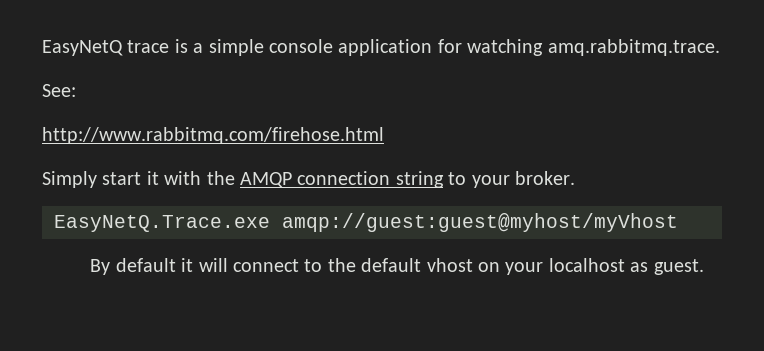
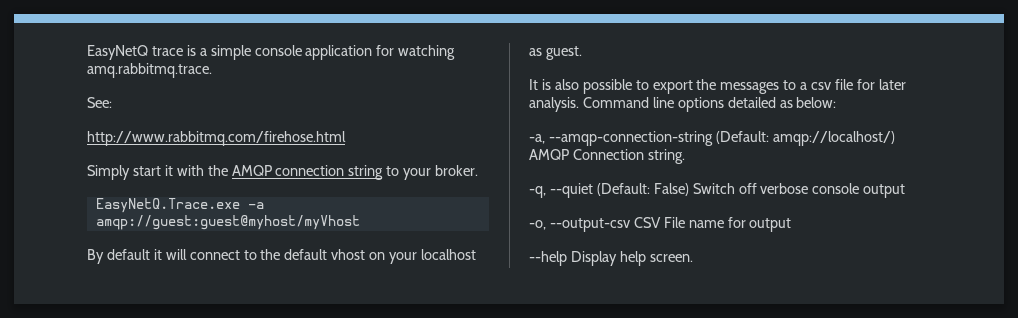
(270, 223) none -> [247,202,264,209] -a
(704, 267) none -> [529,79,906,94] [529,97,837,112] [529,131,895,146] [529,149,685,164] [529,183,906,198] [529,217,792,232] [529,251,693,266] // It is also possible to export the messages to a csv file for later analysis. Command line options detailed as below: // -a, --amqp-connection-string (Default: amqp://localhost/) AMQP Connection string. // -q, --quiet (Default: False) Switch off verbose console output // -o, --output-csv CSV File name for output // --help Display help screen.

